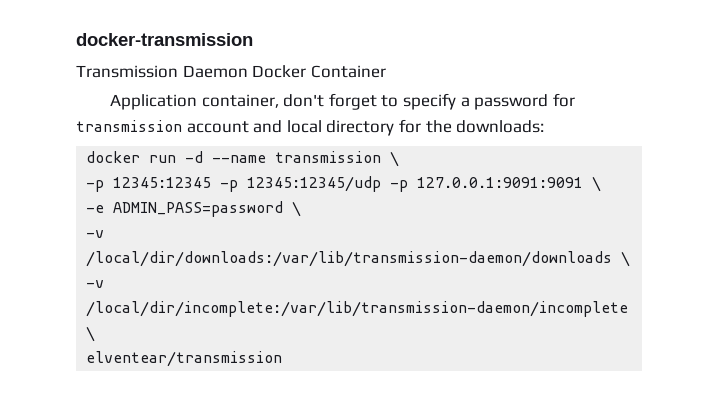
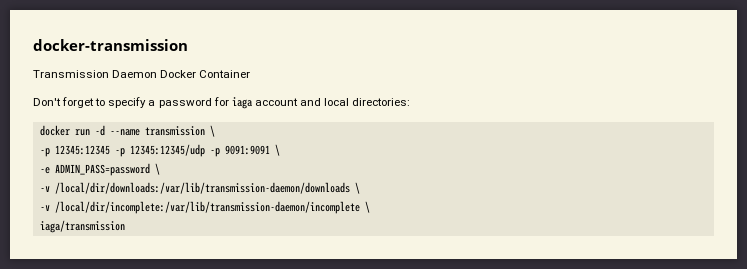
[110,94,325,110] Application container, don't -> [33,98,61,106] Don't
[76,120,182,132] transmission -> [231,97,252,109] iaga
[326,119,545,136] directory for the downloads: -> [352,98,411,106] directories:
[417,177,584,188] 127.0.0.1:9091:9091 -> [224,145,270,155] 9091:9091
[86,351,283,367] elventear/transmission -> [39,220,125,233] iaga/transmission

